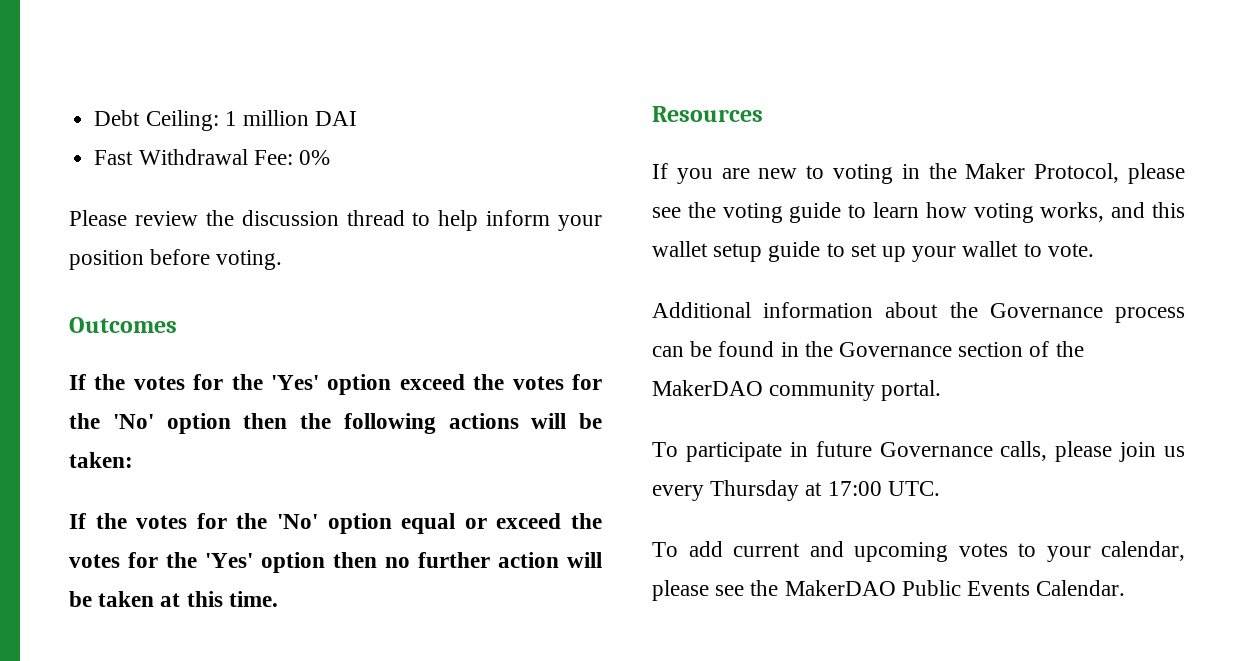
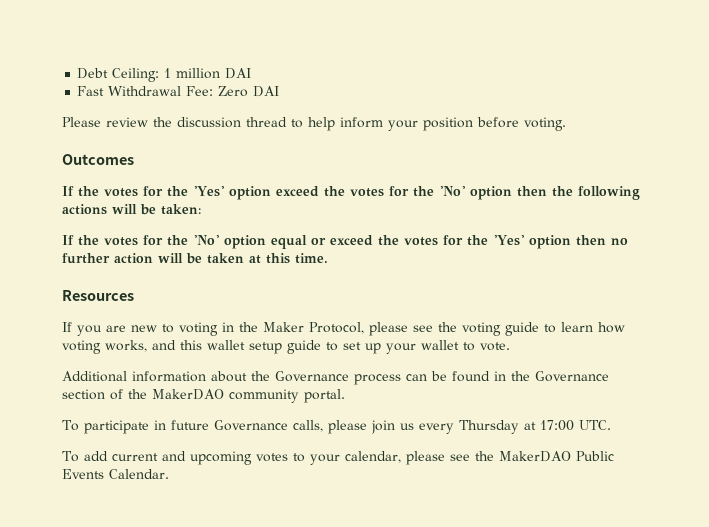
[298,150,330,165] 0% -> [218,86,280,97] Zero DAI

